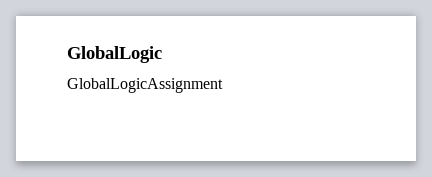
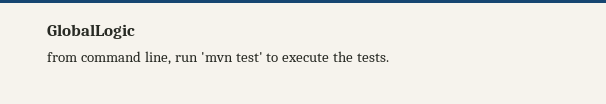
[67,78,223,93] GlobalLogicAssignment -> [47,51,390,65] from command line, run 'mvn test' to execute the tests.

